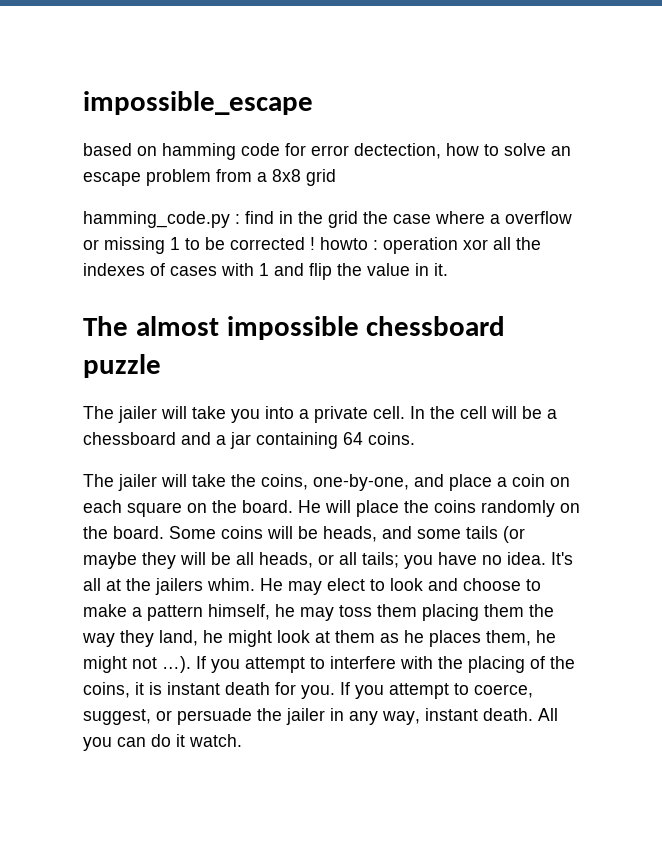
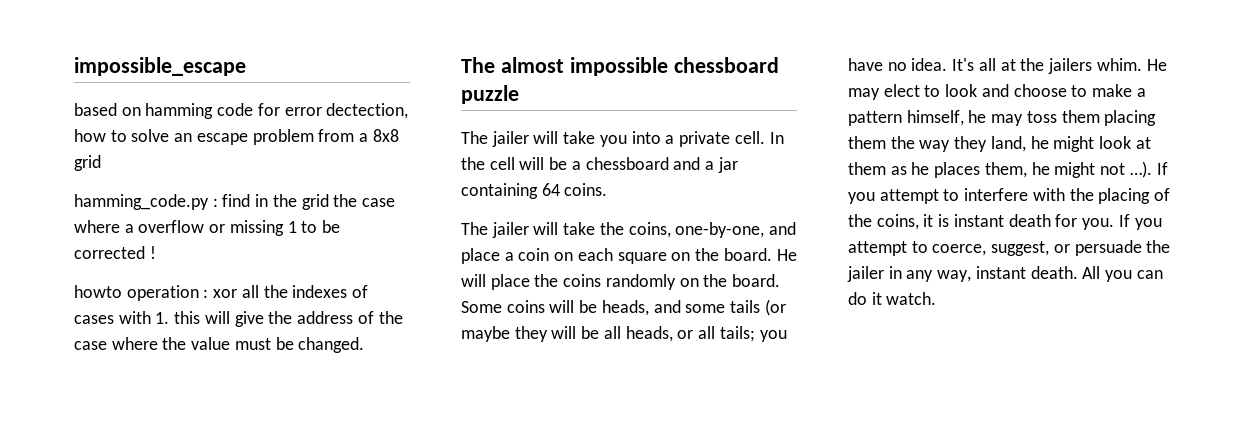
[320,237,458,254] howto : operation -> [74,285,209,301] // howto operation :
[259,263,448,280] 1 and flip the value in it. -> [155,311,403,327] [74,337,365,353] 1. this will give the address of the case where the value must be changed.

